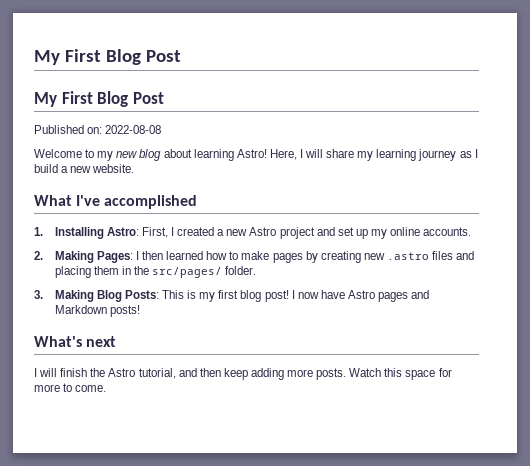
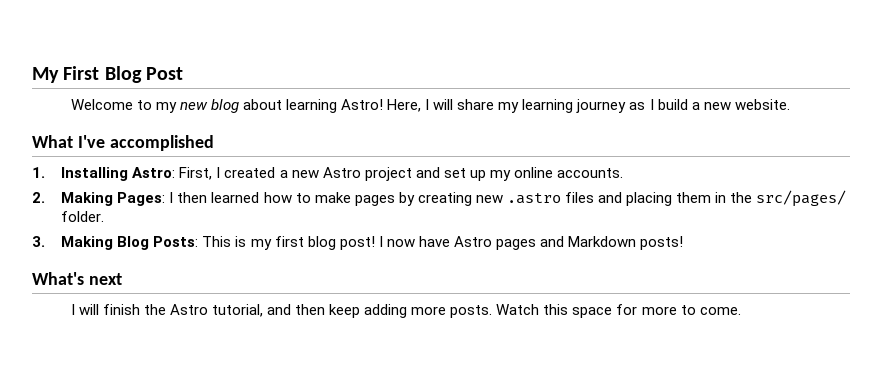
[34,49,182,65] [34,91,164,107] [34,125,162,134] My First Blog Post // My First Blog Post // Published on: 2022-08-08 -> [32,66,184,83] My First Blog Post

